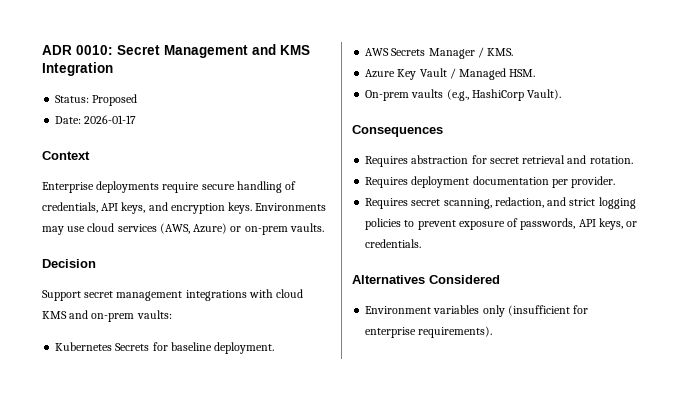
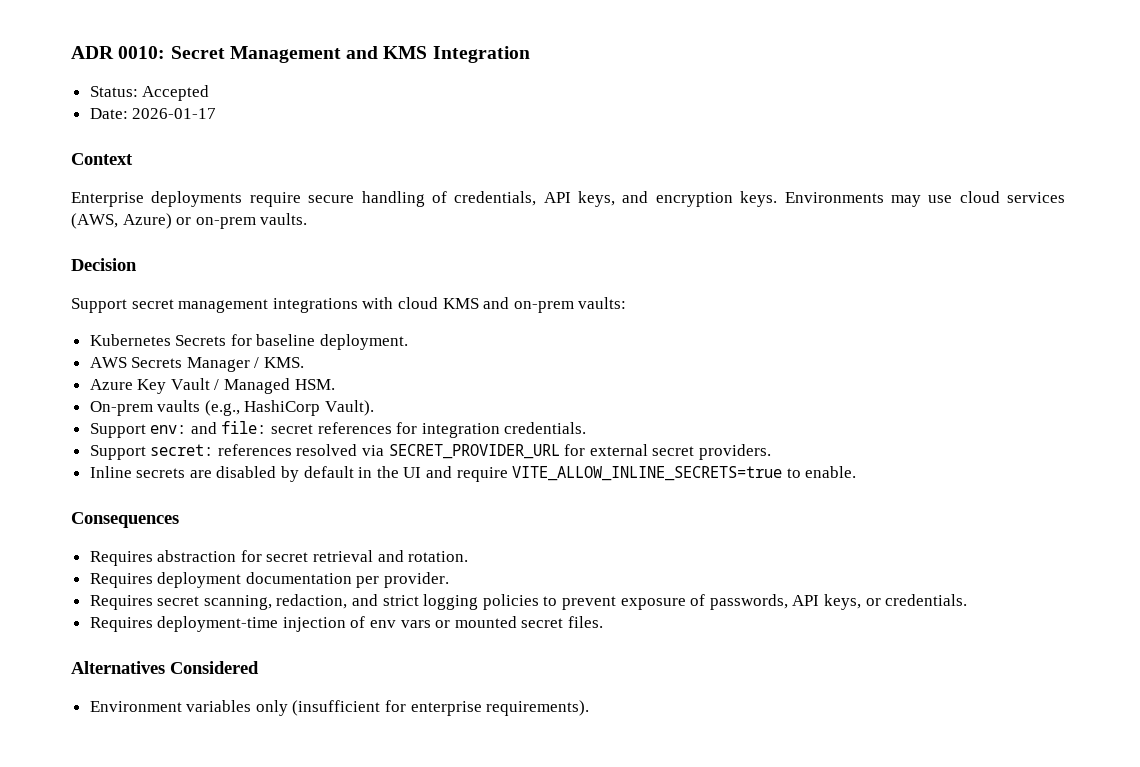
[92,94,138,106] Proposed -> [142,85,210,101] Accepted
(562, 94) none -> [89,421,587,438] [89,444,772,460] [89,466,857,482] // Support env: and file: secret references for integration credentials. // Support secret: references resolved via SECRET_PROVIDER_URL for external secret providers. // Inline secrets are disabled by default in the UI and require VITE_ALLOW_INLINE_SECRETS=true to enable.
(422, 243) none -> [89,616,604,632] // Requires deployment-time injection of env vars or mounted secret files.

